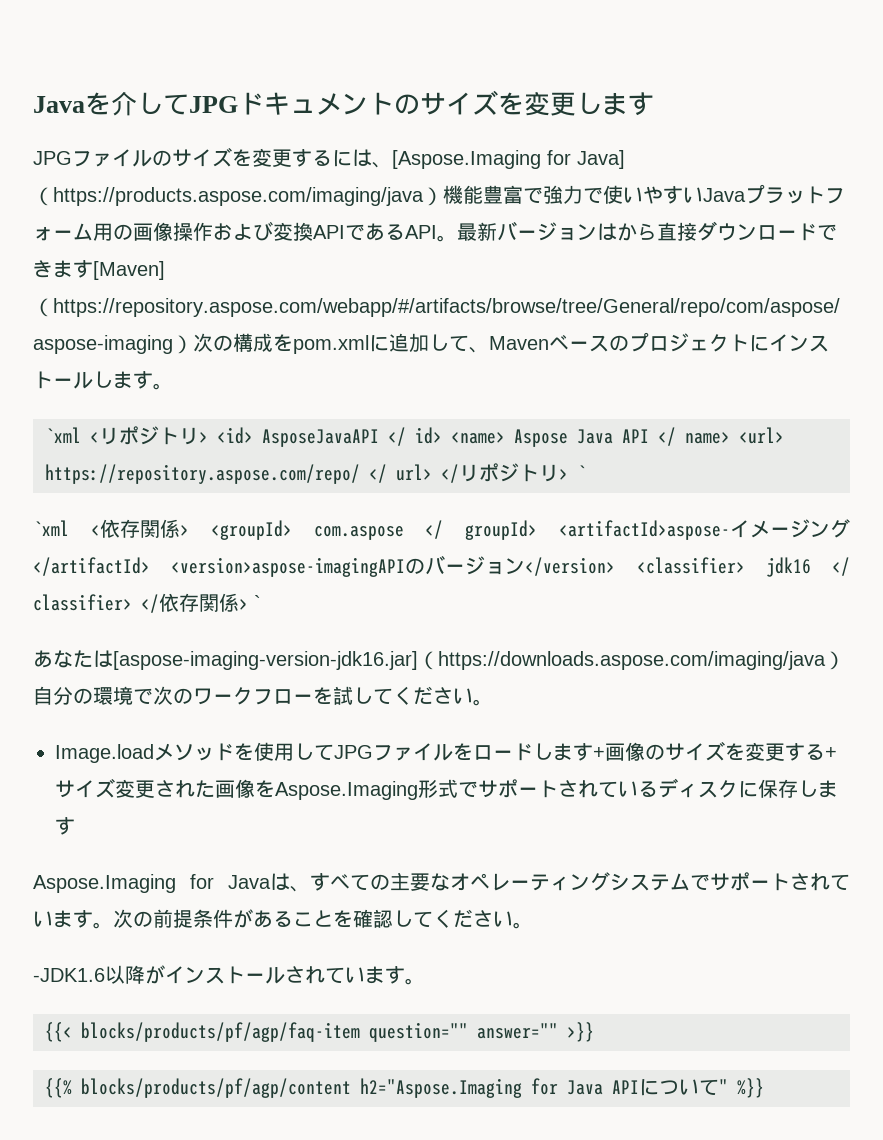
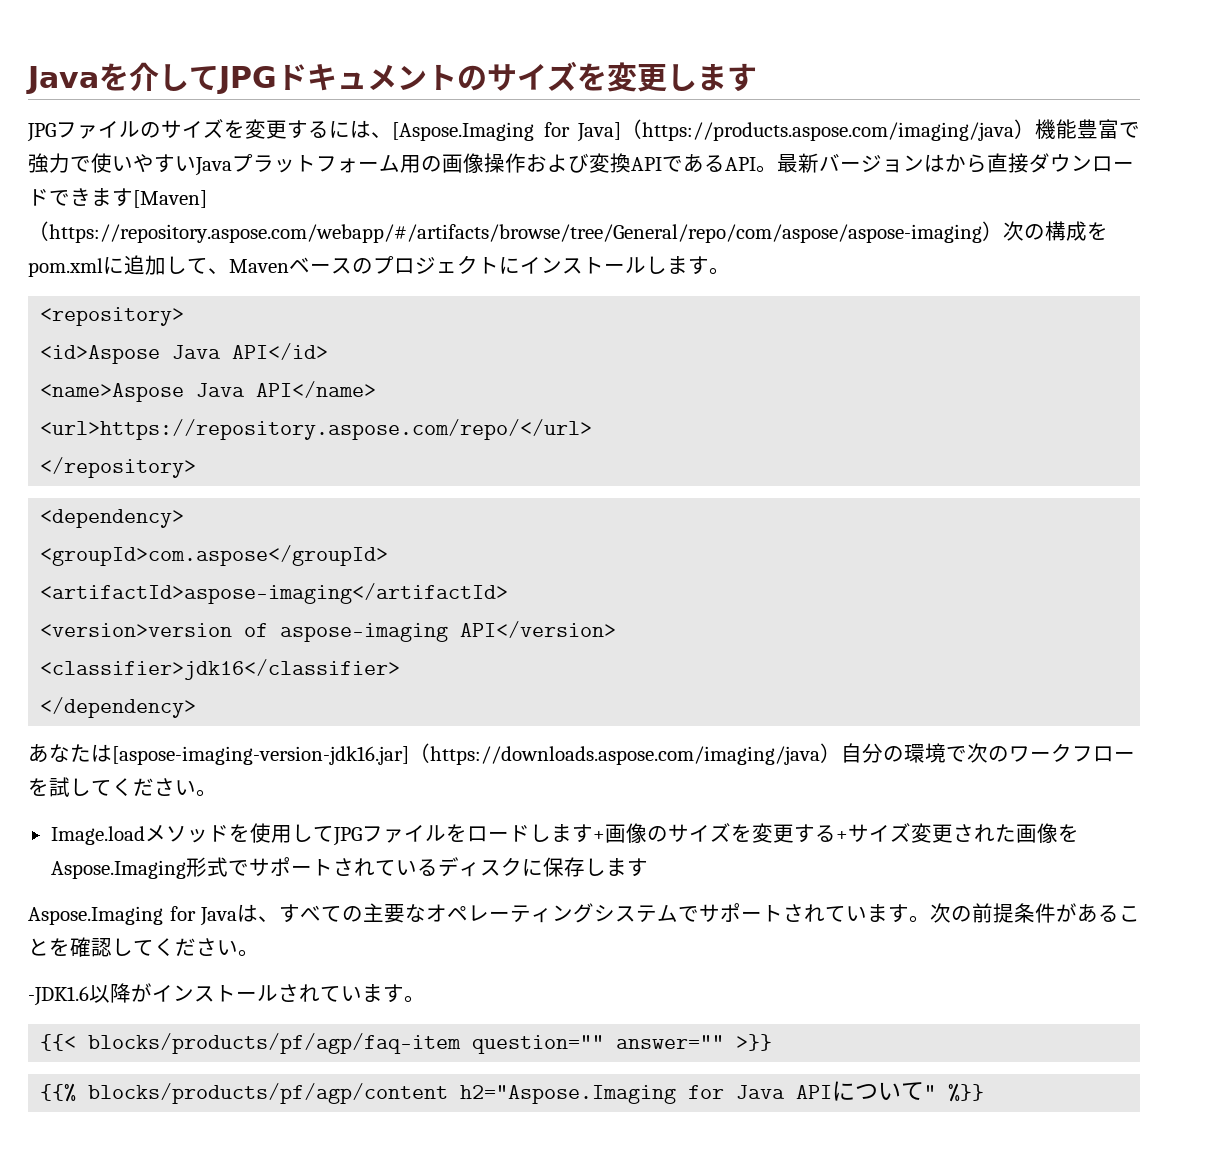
[45,426,784,447] [45,463,586,484] [33,519,850,540] [33,555,850,577] [33,593,261,613] `xml <リポジトリ> <id> AsposeJavaAPI </ id> <name> Aspose Java API </ name> <url> https://repository.aspose.com/repo/ </ url> </リポジトリ> ` // `xml <依存関係> <groupId> com.aspose </ groupId> <artifactId>aspose-イメージング</artifactId> <version>aspose-imagingAPIのバージョン</version> <classifier> jdk16 </ classifier> </依存関係> ` -> [40,307,185,326] [40,343,329,364] [40,381,377,402] [40,419,593,440] [40,457,197,478] [40,509,185,528] [40,545,389,566] [40,583,509,604] [40,621,617,642] [40,659,401,680] [40,697,197,718] <repository> // <id>Aspose Java API</id> // <name>Aspose Java API</name> // <url>https://repository.aspose.com/repo/</url> // </repository> // <dependency> // <groupId>com.aspose</groupId> // <artifactId>aspose-imaging</artifactId> // <version>version of aspose-imaging API</version> // <classifier>jdk16</classifier> // </dependency>

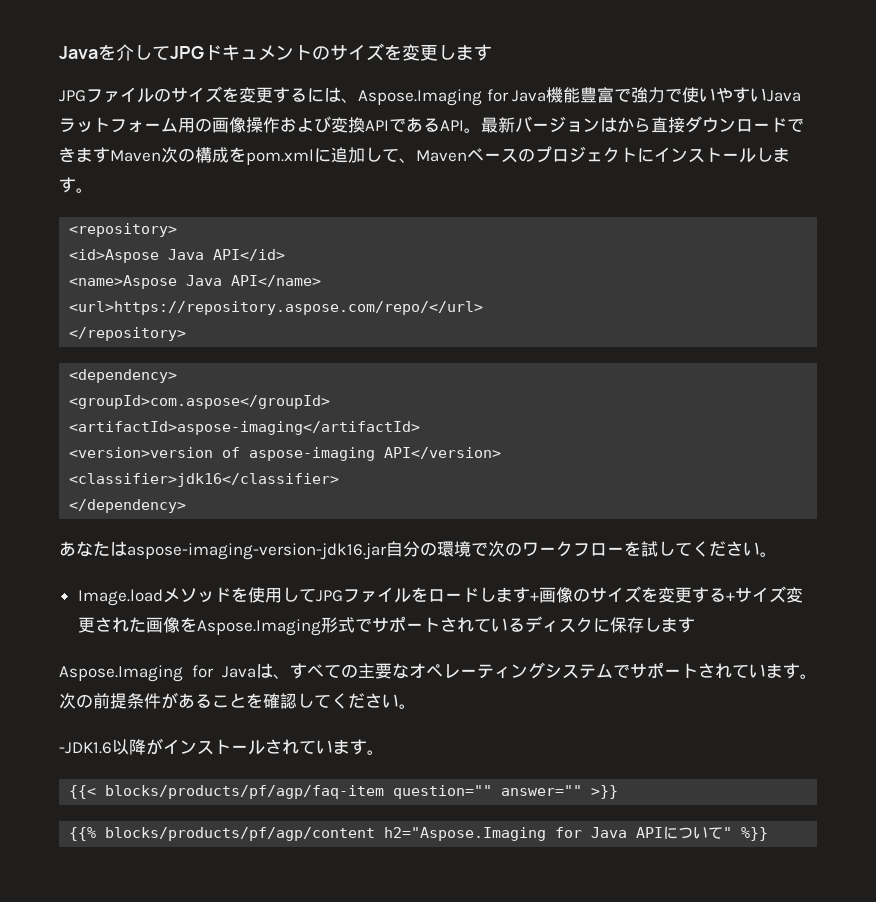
[392,119,1035,142] [Aspose.Imaging for Java]（https://products.aspose.com/imaging/java） -> [358,89,547,106] Aspose.Imaging for Java
[232,154,253,172] プ -> (802, 96) none
[133,190,207,208] [28,221,1003,243] [Maven]（https://repository.aspose.com/webapp/#/artifacts/browse/tree/General/repo/com/aspose/aspose-imaging） -> [110,150,161,162] Maven
[112,743,841,765] [aspose-imaging-version-jdk16.jar]（https://downloads.aspose.com/imaging/java） -> [127,543,387,560] aspose-imaging-version-jdk16.jar

